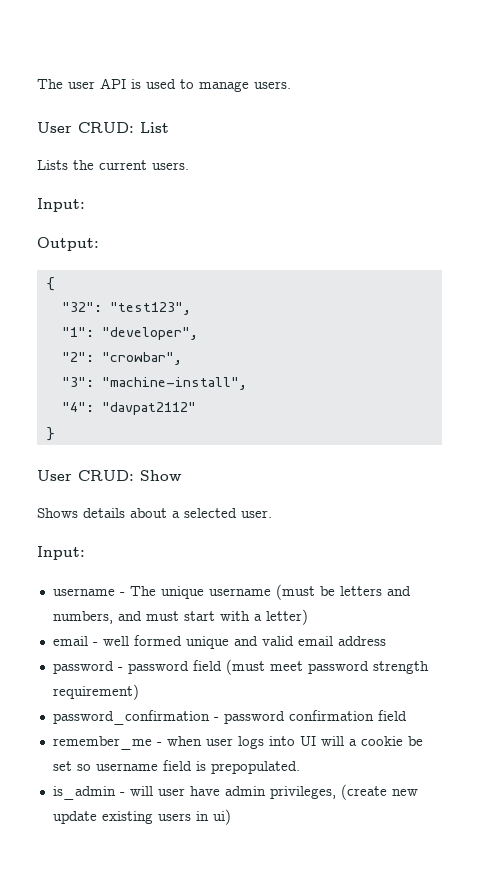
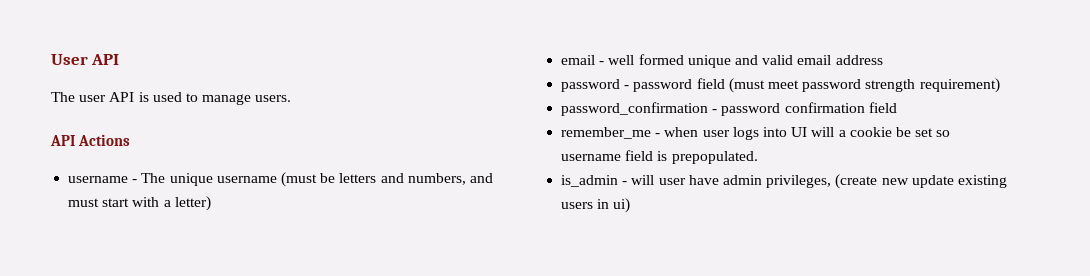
(37, 84) none -> [51,54,120,65] User API //
[37,122,169,133] [37,160,189,170] [37,198,85,212] [37,237,99,251] [45,277,55,291] [61,302,191,315] [61,327,198,340] [61,352,182,365] [61,377,247,390] [61,402,196,415] [45,427,55,441] [37,470,182,481] [37,508,272,518] [37,546,85,560] User CRUD: List // Lists the current users. // Input: // Output: // { // "32": "test123", // "1": "developer", // "2": "crowbar", // "3": "machine-install", // "4": "davpat2112" // } // User CRUD: Show // Shows details about a selected user. // Input: -> [50,134,131,146] API Actions

